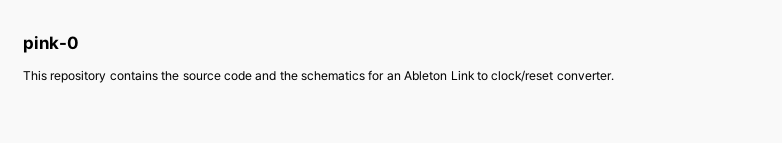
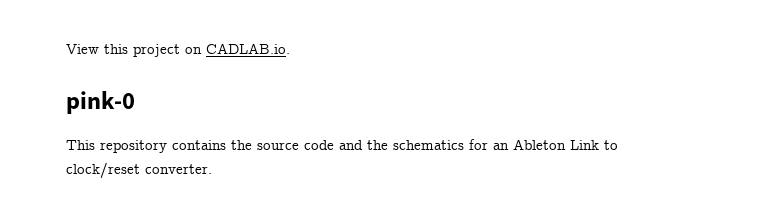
(23, 44) none -> [66,43,290,57] View this project on CADLAB.io. //

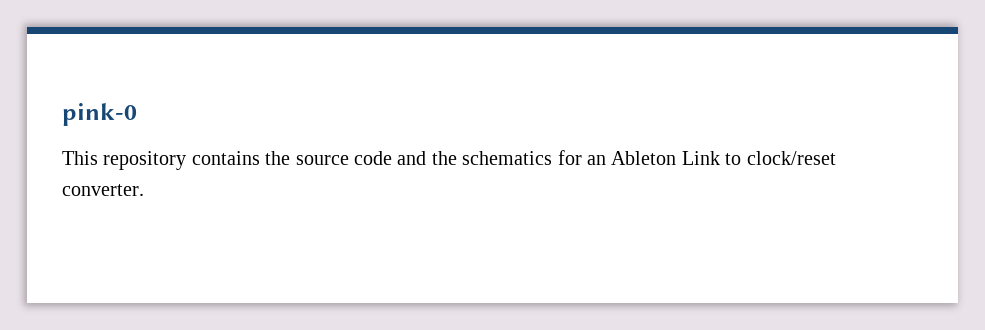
[66,43,290,57] View this project on CADLAB.io. // -> (62, 114) none

